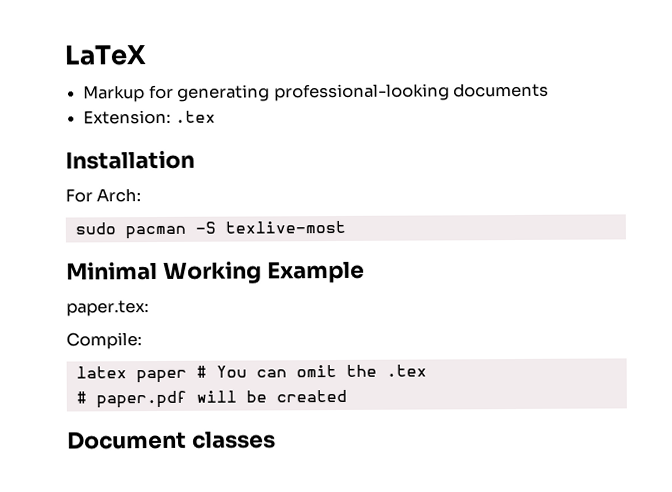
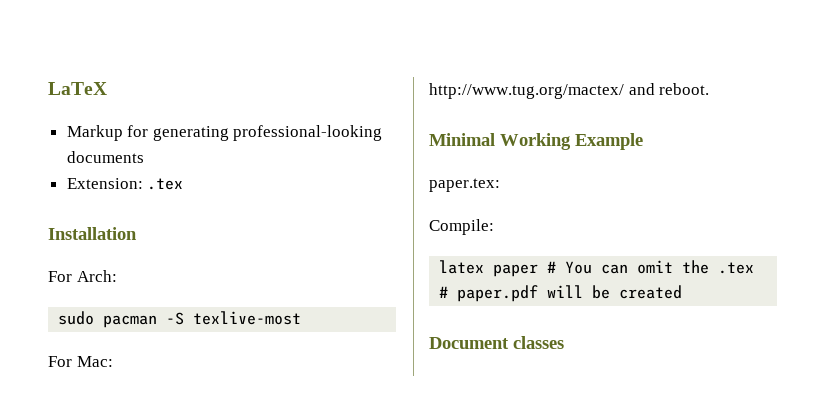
(346, 227) none -> [48,356,113,367] [429,83,710,99] // For Mac: // http://www.tug.org/mactex/ and reboot.

